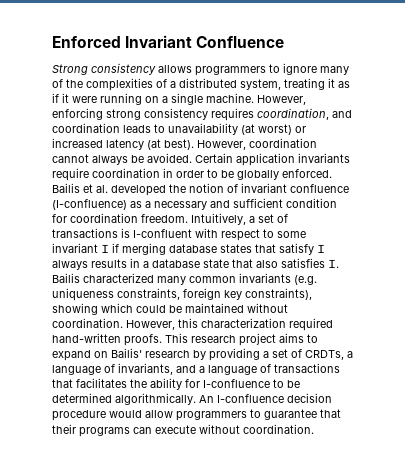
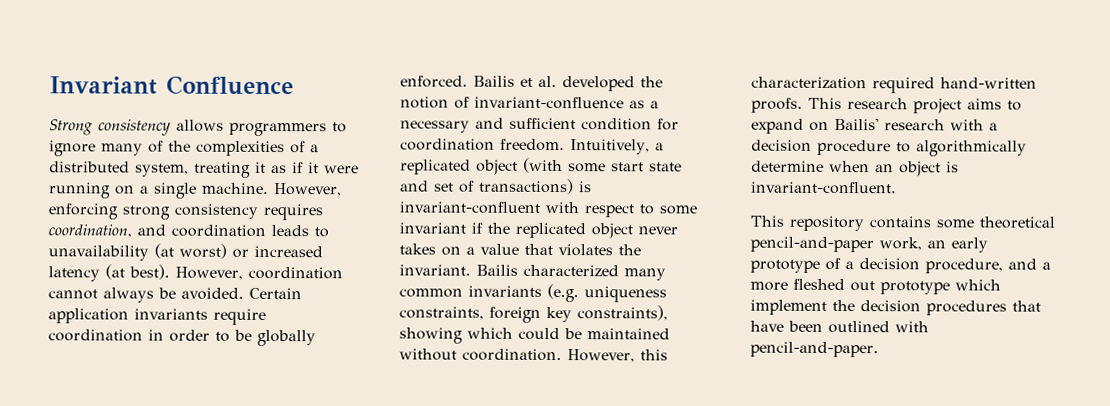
[52,36,121,48] Enforced -> (49, 85) none
[241,183,349,193] [52,199,127,210] invariant confluence (I-confluence) -> [474,96,624,110] invariant-confluence
[258,214,288,223] [52,228,192,238] set of transactions is I-confluent -> [400,157,682,175] [400,178,592,195] [399,201,541,214] replicated object (with some start state and set of transactions) is invariant-confluent
[101,243,325,255] [52,258,339,270] I if merging database states that satisfy I always results in a database state that also satisfies I. -> [471,222,678,239] [399,243,641,257] [399,264,471,276] if the replicated object never takes on a value that violates the invariant.
[193,348,353,361] [52,363,340,375] [52,378,300,390] [52,393,332,405] [52,409,341,421] [52,424,314,437] by providing a set of CRDTs, a language of invariants, and a language of transactions that facilitates the ability for I-confluence to be determined algorithmically. An I-confluence decision procedure would allow programmers to guarantee that their programs can execute without coordination. -> [950,119,998,131] [751,139,1027,157] [751,160,959,177] [751,181,897,195] [750,215,1055,232] [750,236,988,253] [750,257,1051,274] [750,278,1001,295] [750,299,1041,316] [750,320,929,334] [750,341,879,358] with a decision procedure to algorithmically determine when an object is invariant-confluent. // This repository contains some theoretical pencil-and-paper work, an early prototype of a decision procedure, and a more fleshed out prototype which implement the decision procedures that have been outlined with pencil-and-paper.

